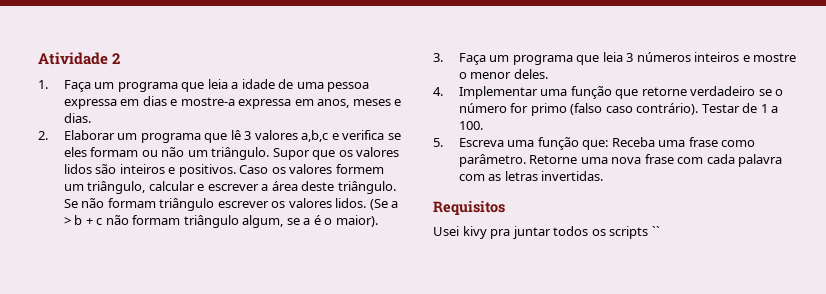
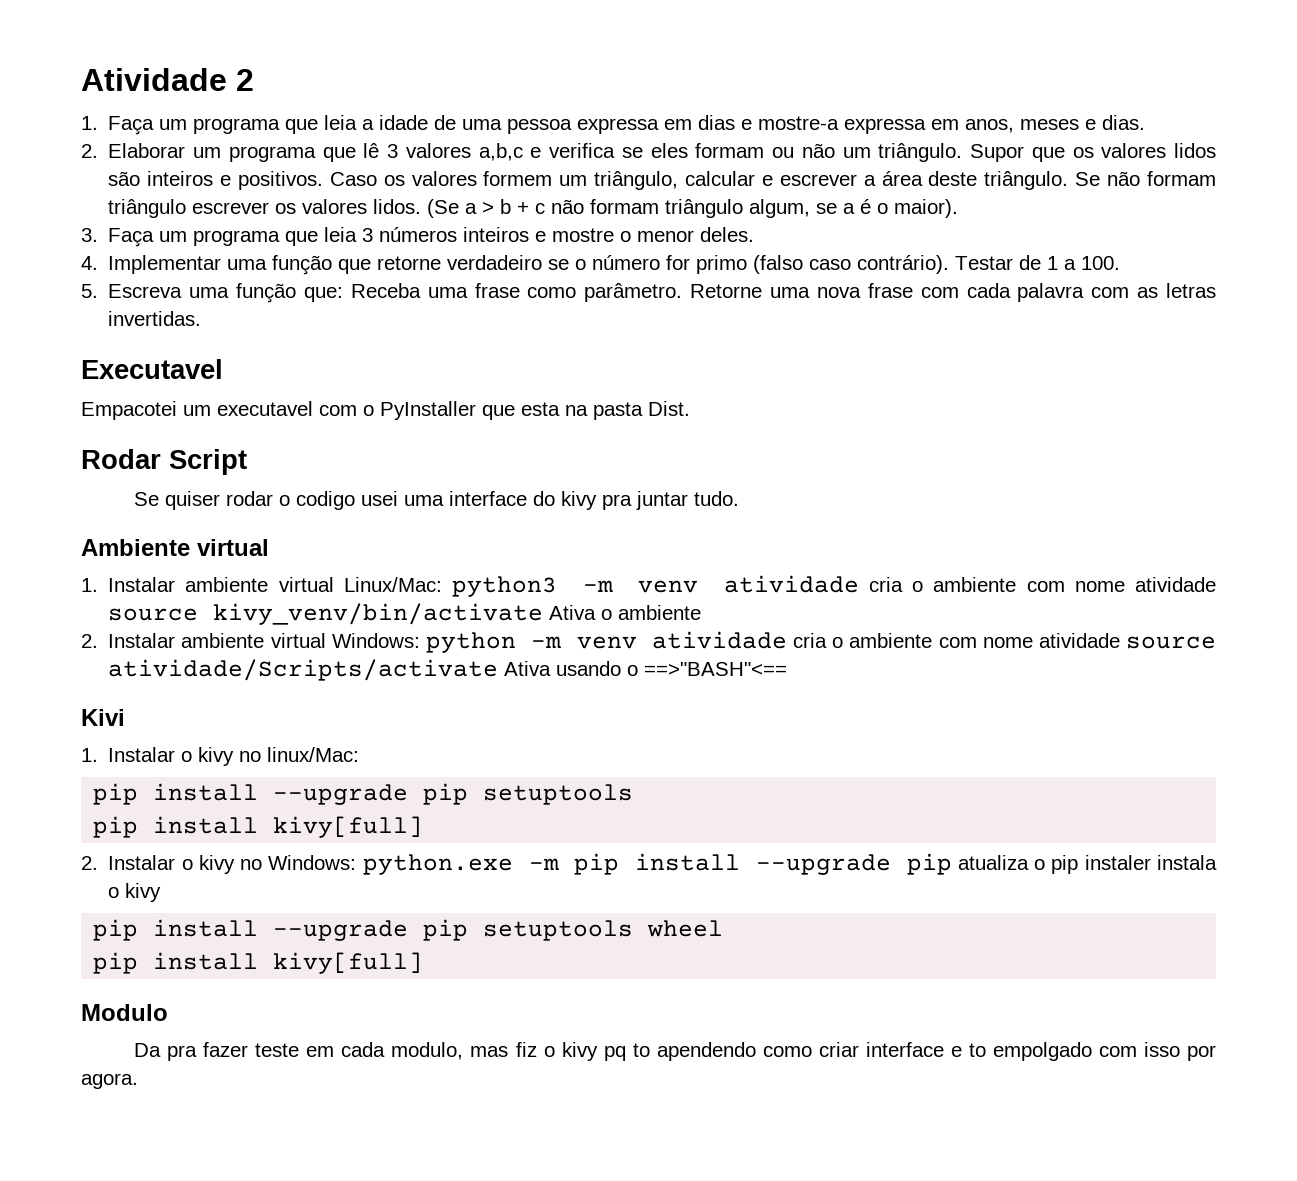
[433,200,505,215] [433,226,660,239] Requisitos // Usei kivy pra juntar todos os scripts `` -> [81,359,223,379] [81,401,690,420] [81,449,247,475] [134,491,740,510] [81,539,269,556] [81,575,1216,597] [108,603,702,625] [81,631,1216,653] [108,659,788,681] [81,709,125,726] [81,747,360,766] [93,783,634,805] [93,816,424,838] [81,853,1217,875] [108,883,162,902] [93,919,724,941] [93,952,424,974] [81,1004,168,1021] [134,1042,1217,1061] [81,1073,138,1089] Executavel // Empacotei um executavel com o PyInstaller que esta na pasta Dist. // Rodar Script // Se quiser rodar o codigo usei uma interface do kivy pra juntar tudo. // Ambiente virtual // 1. Instalar ambiente virtual Linux/Mac: python3 -m venv atividade cria o ambiente com nome atividade source kivy_venv/bin/activate Ativa o ambiente // 2. Instalar ambiente virtual Windows: python -m venv atividade cria o ambiente com nome atividade source atividade/Scripts/activate Ativa usando o ==>"BASH"<== // Kivi // 1. Instalar o kivy no linux/Mac: // pip install --upgrade pip setuptools // pip install kivy[full] // 2. Instalar o kivy no Windows: python.exe -m pip install --upgrade pip atualiza o pip instaler instala o kivy // pip install --upgrade pip setuptools wheel // pip install kivy[full] // Modulo // Da pra fazer teste em cada modulo, mas fiz o kivy pq to apendendo como criar interface e to empolgado com isso por agora.

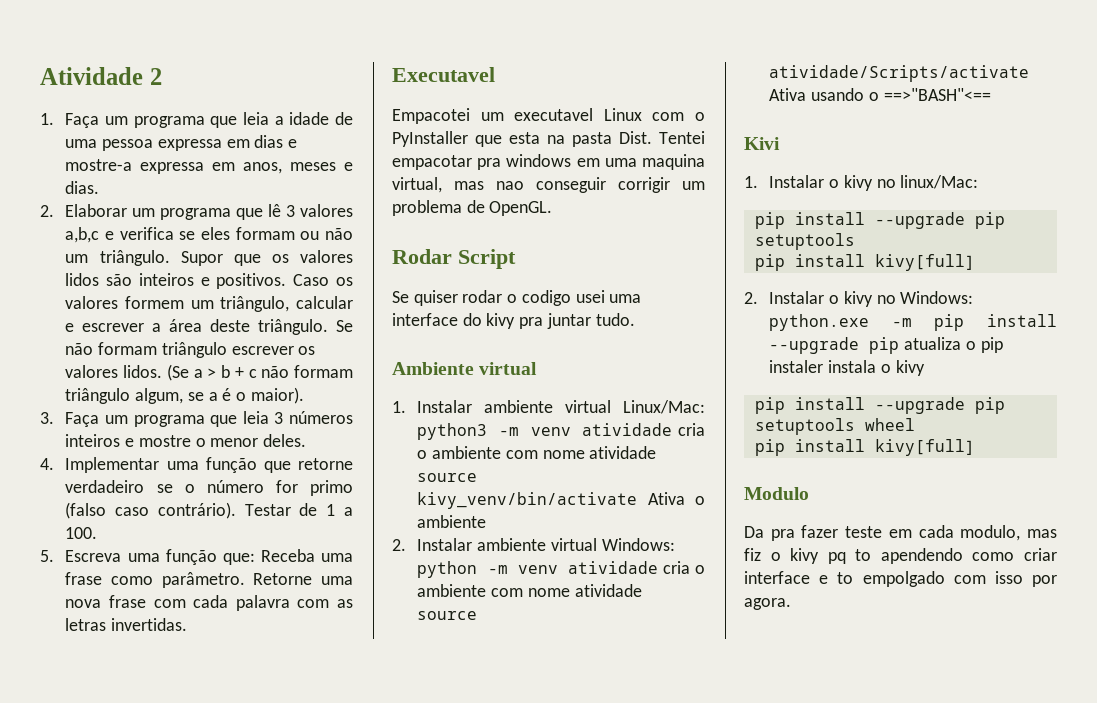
(313, 408) none -> [603,108,642,121] Linux
(690, 408) none -> [659,131,705,144] [392,154,705,170] [392,177,705,193] [392,200,553,216] Tentei empacotar pra windows em uma maquina virtual, mas nao conseguir corrigir um problema de OpenGL.

